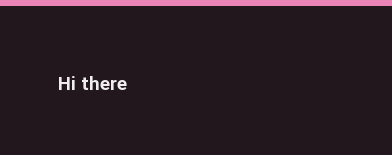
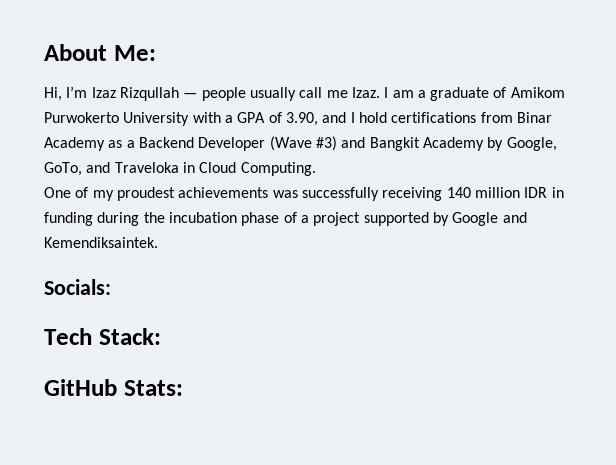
[58,76,127,90] Hi there -> [44,44,156,61] [44,86,565,101] [44,112,552,126] [44,136,557,151] [44,162,316,176] [44,187,564,201] [44,212,527,226] [44,237,158,248] [44,279,111,295] [44,328,161,345] [44,379,183,396] About Me: // Hi, I’m Izaz Rizqullah — people usually call me Izaz. I am a graduate of Amikom Purwokerto University with a GPA of 3.90, and I hold certifications from Binar Academy as a Backend Developer (Wave #3) and Bangkit Academy by Google, GoTo, and Traveloka in Cloud Computing. // One of my proudest achievements was successfully receiving 140 million IDR in funding during the incubation phase of a project supported by Google and Kemendiksaintek. // Socials: // Tech Stack: // GitHub Stats:

